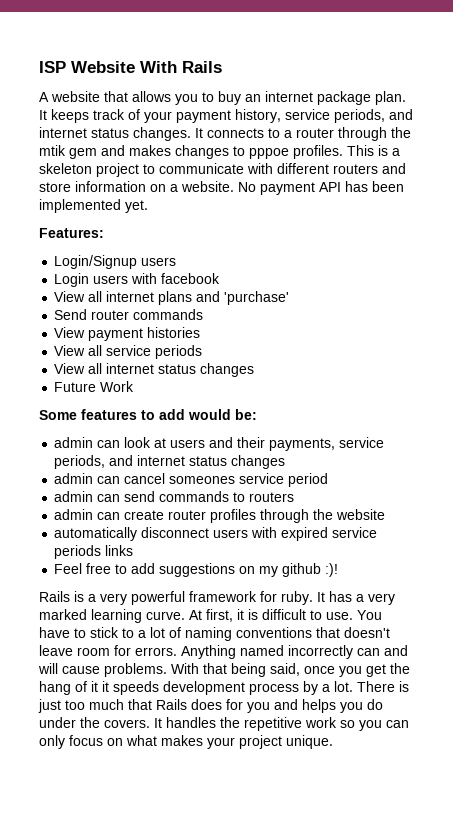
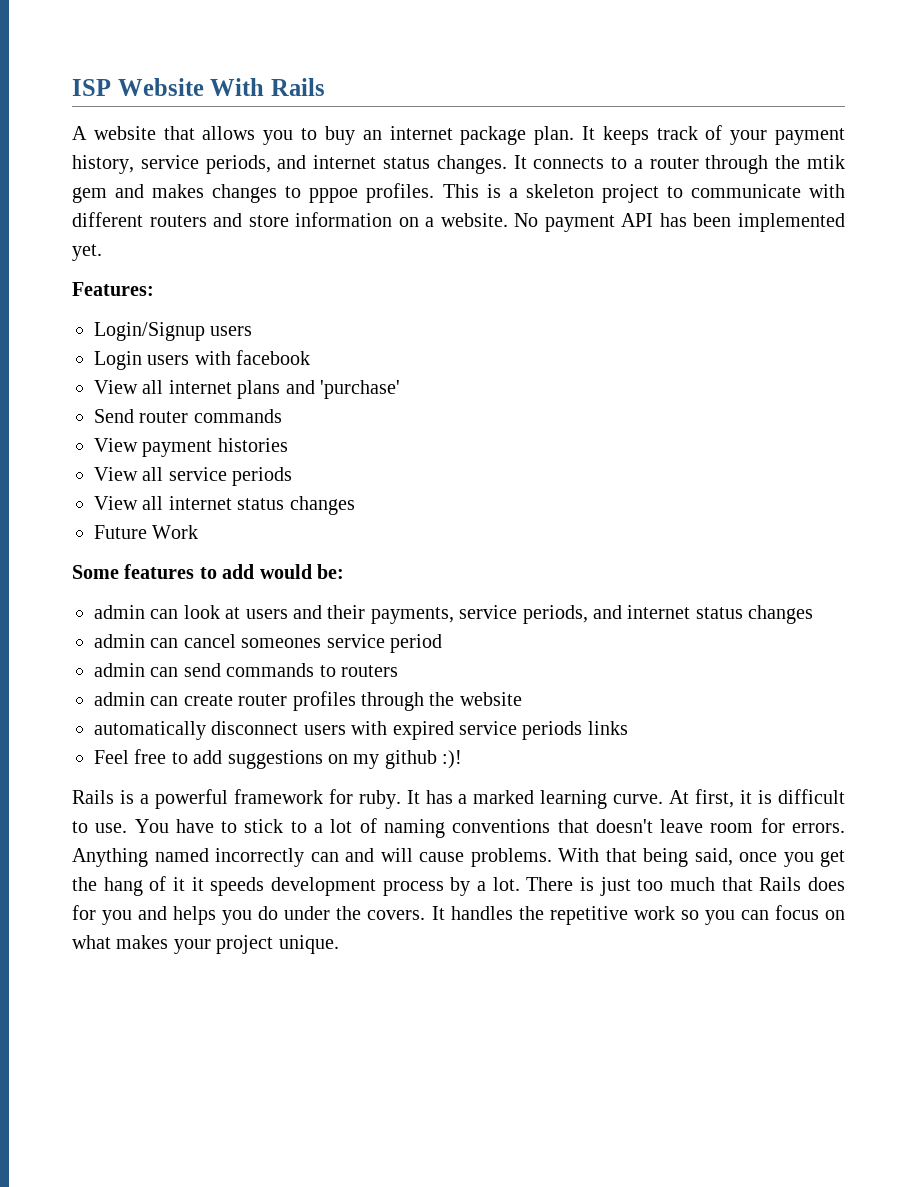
[100,593,127,605] very -> (149, 799) none
[368,593,395,605] very -> (468, 799) none
[39,735,65,749] only -> (769, 915) none

